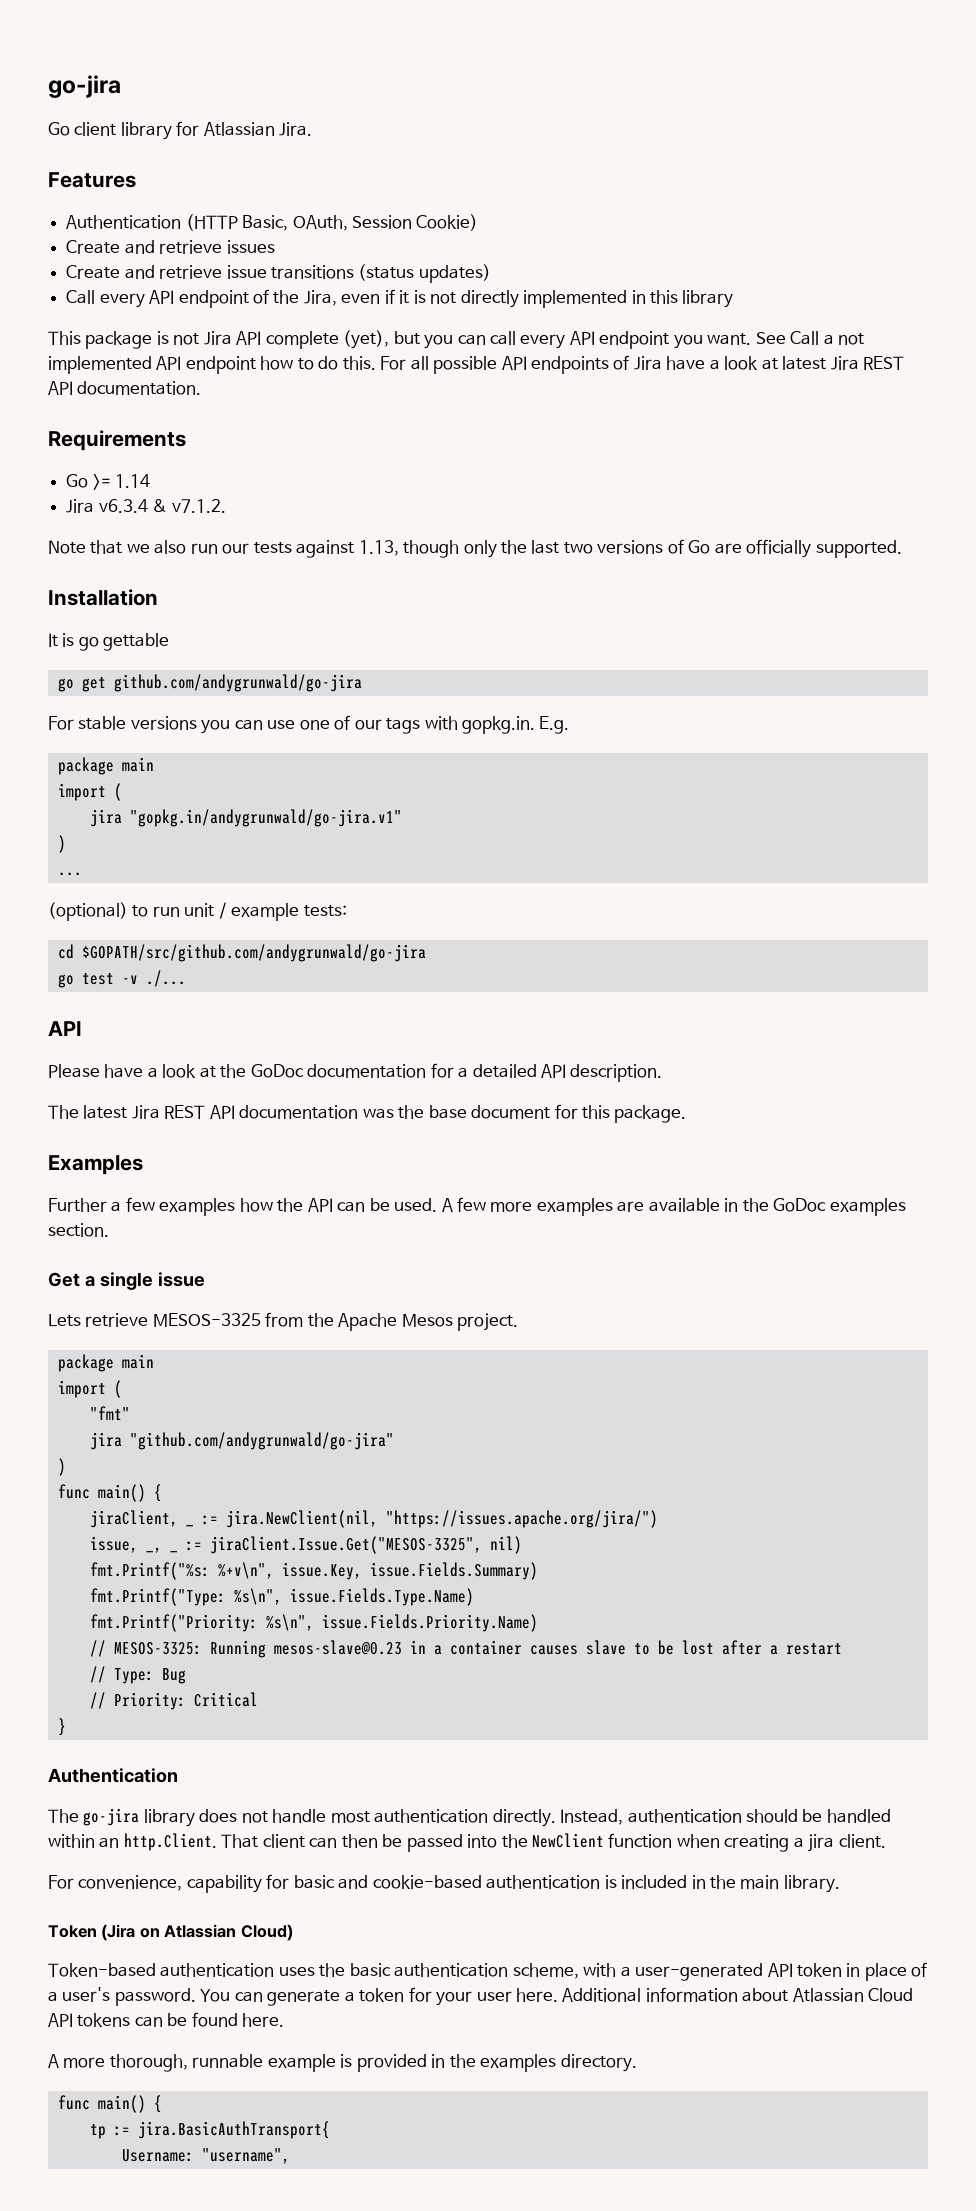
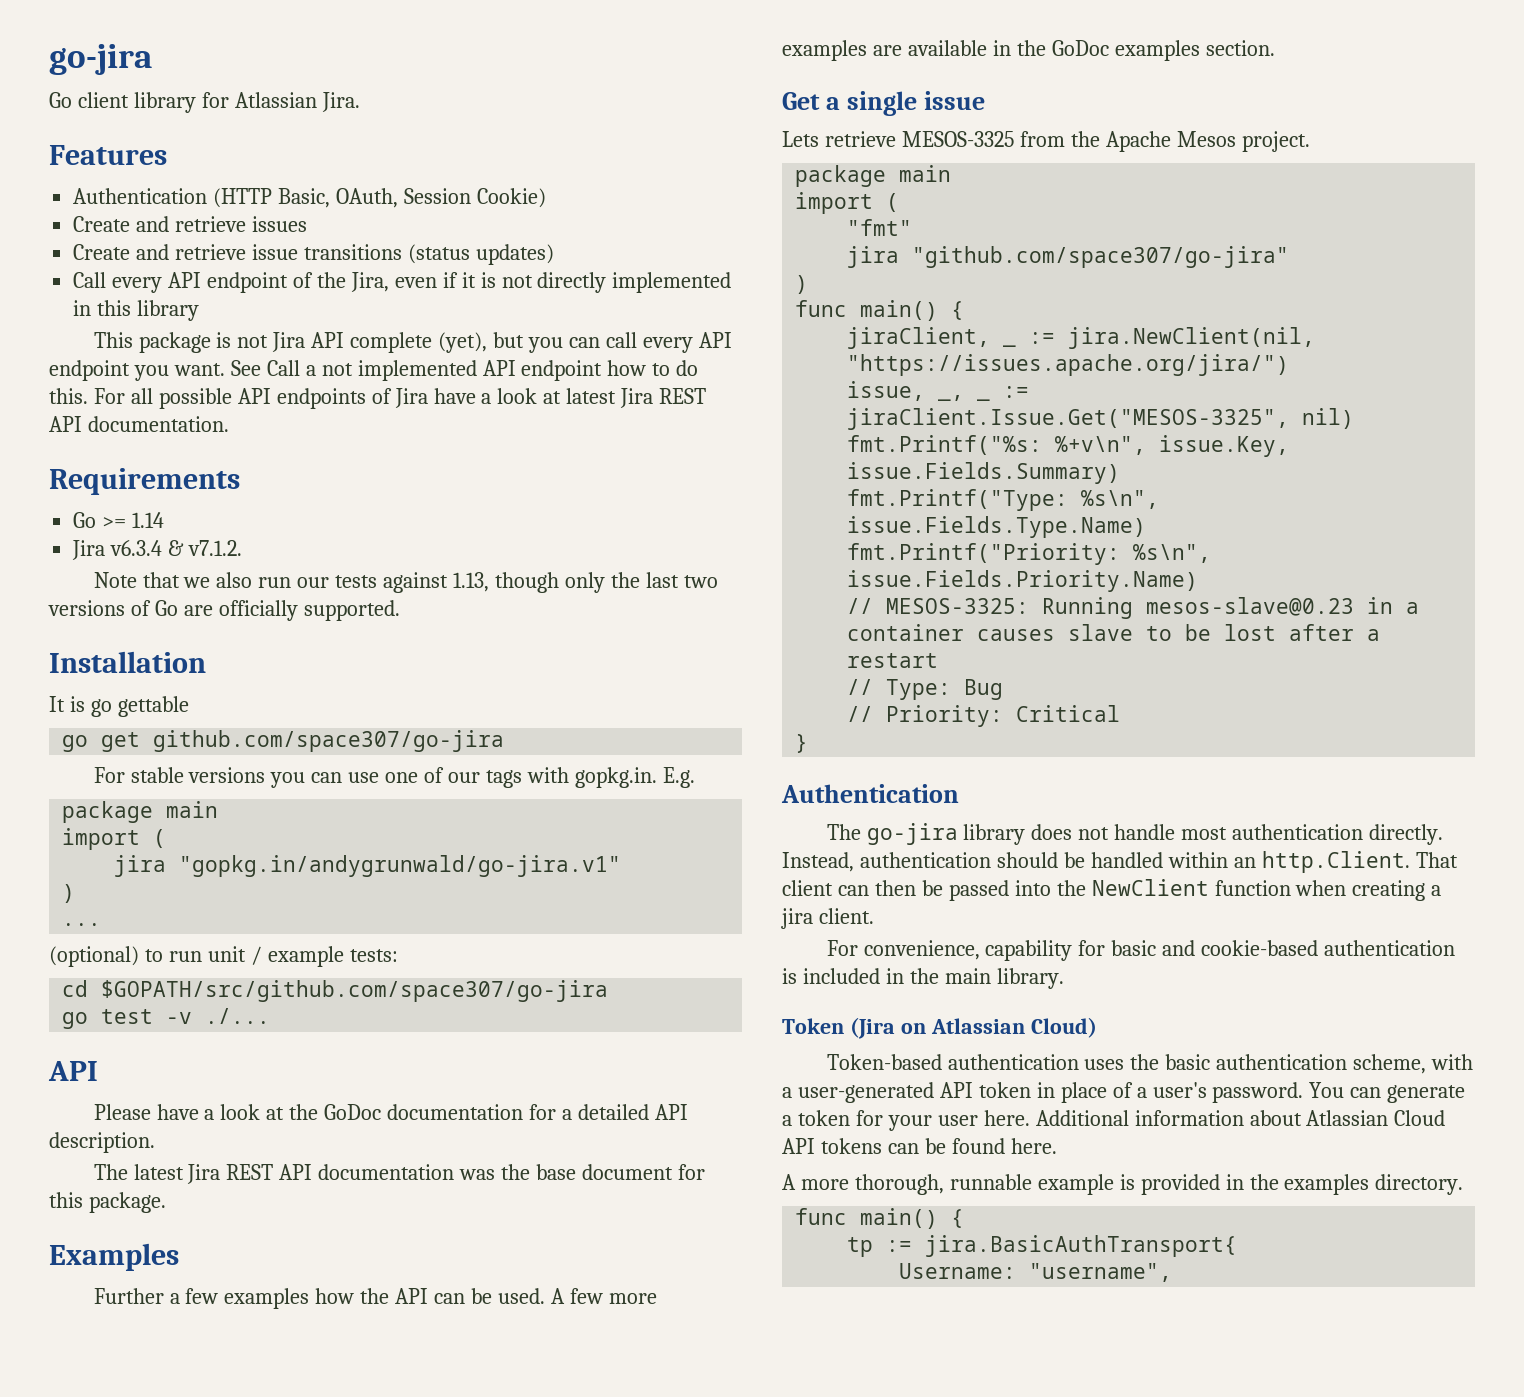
[113,674,362,692] github.com/andygrunwald/go-jira -> [153,730,505,752] github.com/space307/go-jira
[81,944,426,962] $GOPATH/src/github.com/andygrunwald/go-jira -> [101,980,609,1002] $GOPATH/src/github.com/space307/go-jira
[129,1432,394,1450] "github.com/andygrunwald/go-jira" -> [912,246,1290,268] "github.com/space307/go-jira"

